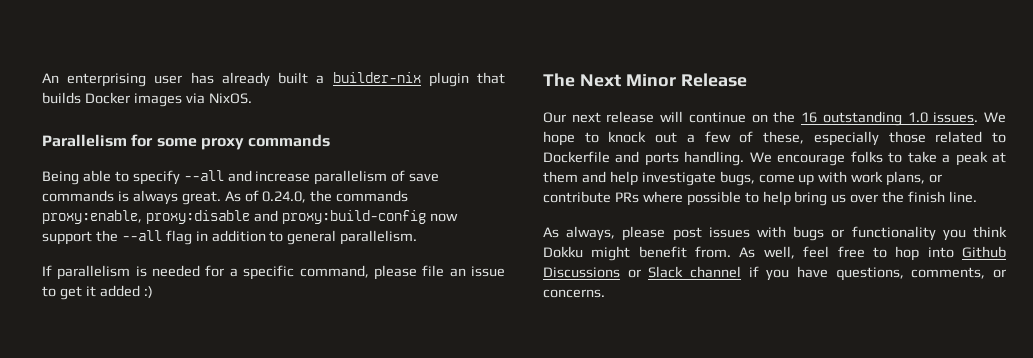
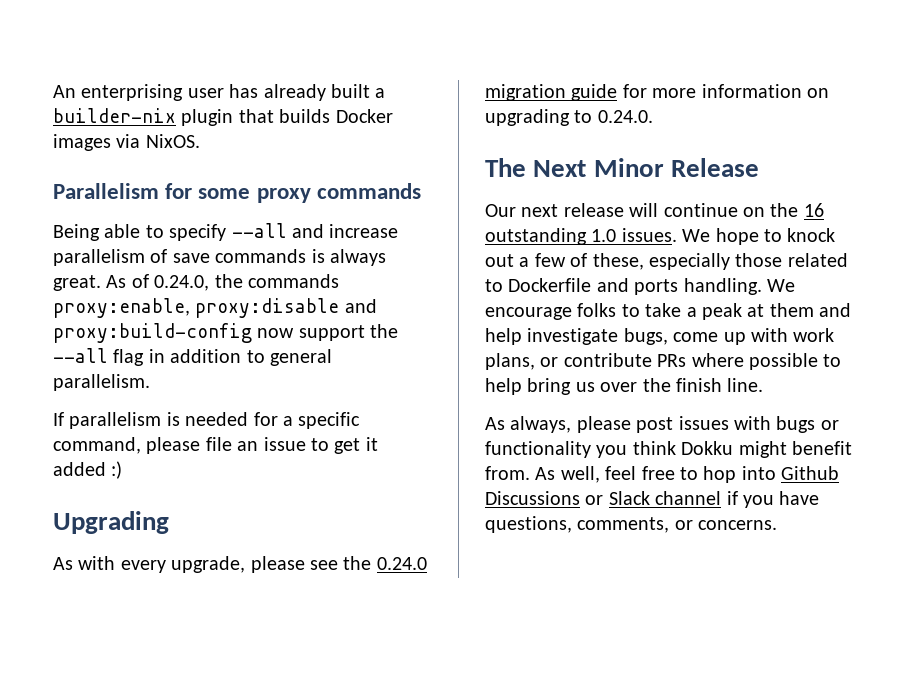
(153, 292) none -> [53,511,169,534] [53,556,427,573] [485,84,829,101] [485,109,653,126] // Upgrading // As with every upgrade, please see the 0.24.0 migration guide for more information on upgrading to 0.24.0.

